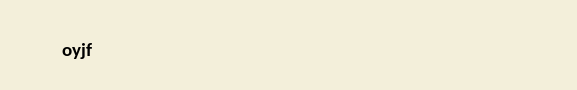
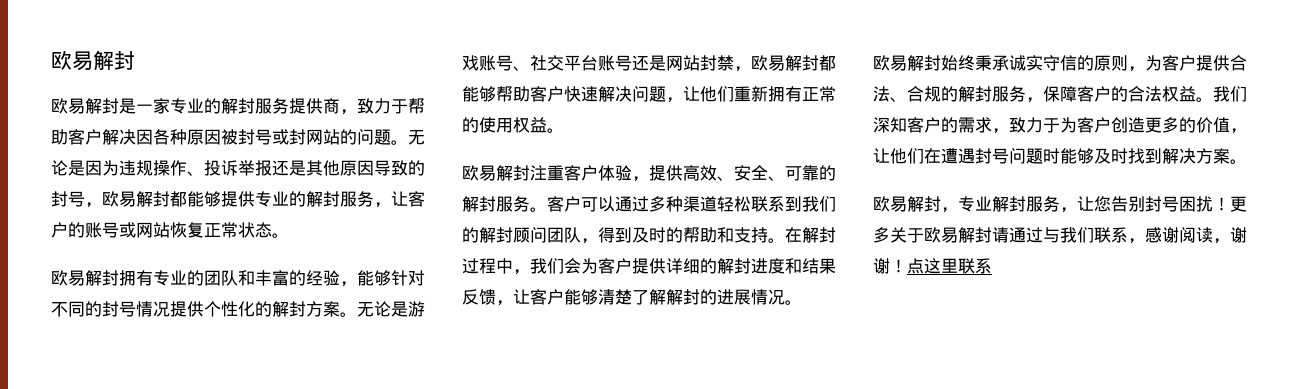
[62,43,92,59] oyjf -> [51,50,135,71] [51,98,425,115] [51,129,425,145] [51,160,425,176] [51,191,425,208] [51,222,289,238] [51,270,425,287] [51,301,425,317] [462,55,836,72] [462,86,836,103] [462,117,564,133] [462,165,836,182] [462,196,836,212] [462,227,836,244] [462,258,836,275] [462,289,802,306] [873,55,1247,72] [873,86,1247,103] [873,117,1247,134] [873,148,1247,164] [873,196,1247,213] [873,227,1247,244] [873,258,992,274] 欧易解封 // 欧易解封是一家专业的解封服务提供商，致力于帮助客户解决因各种原因被封号或封网站的问题。无论是因为违规操作、投诉举报还是其他原因导致的封号，欧易解封都能够提供专业的解封服务，让客户的账号或网站恢复正常状态。 // 欧易解封拥有专业的团队和丰富的经验，能够针对不同的封号情况提供个性化的解封方案。无论是游戏账号、社交平台账号还是网站封禁，欧易解封都能够帮助客户快速解决问题，让他们重新拥有正常的使用权益。 // 欧易解封注重客户体验，提供高效、安全、可靠的解封服务。客户可以通过多种渠道轻松联系到我们的解封顾问团队，得到及时的帮助和支持。在解封过程中，我们会为客户提供详细的解封进度和结果反馈，让客户能够清楚了解解封的进展情况。 // 欧易解封始终秉承诚实守信的原则，为客户提供合法、合规的解封服务，保障客户的合法权益。我们深知客户的需求，致力于为客户创造更多的价值，让他们在遭遇封号问题时能够及时找到解决方案。 // 欧易解封，专业解封服务，让您告别封号困扰！更多关于欧易解封请通过与我们联系，感谢阅读，谢谢！点这里联系

